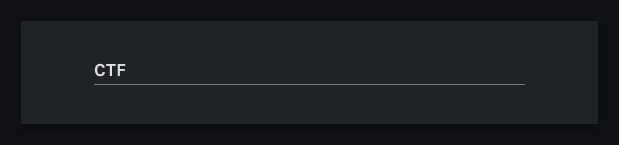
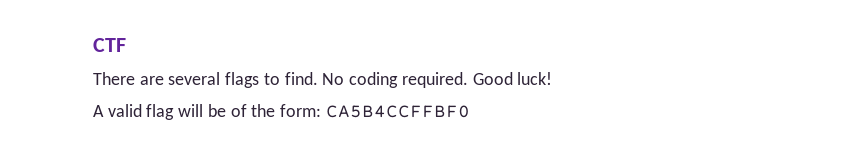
(126, 70) none -> [93,72,553,88] [93,104,470,120] // There are several flags to find. No coding required. Good luck! // A valid flag will be of the form: CA5B4CCFFBF0

